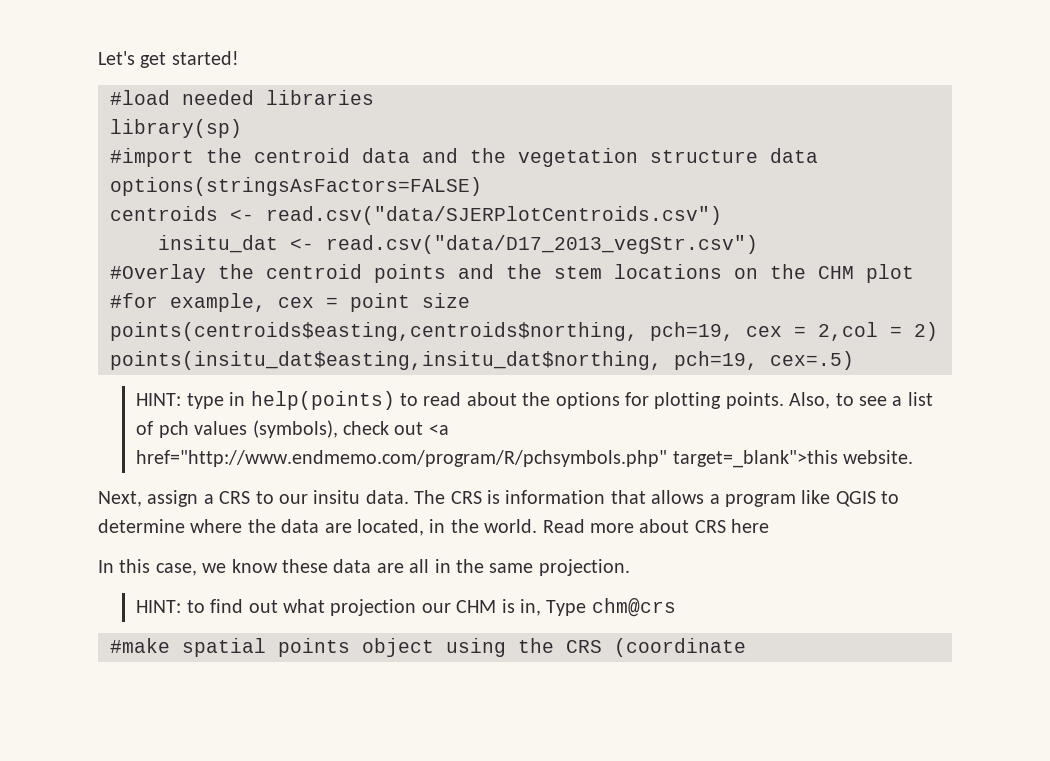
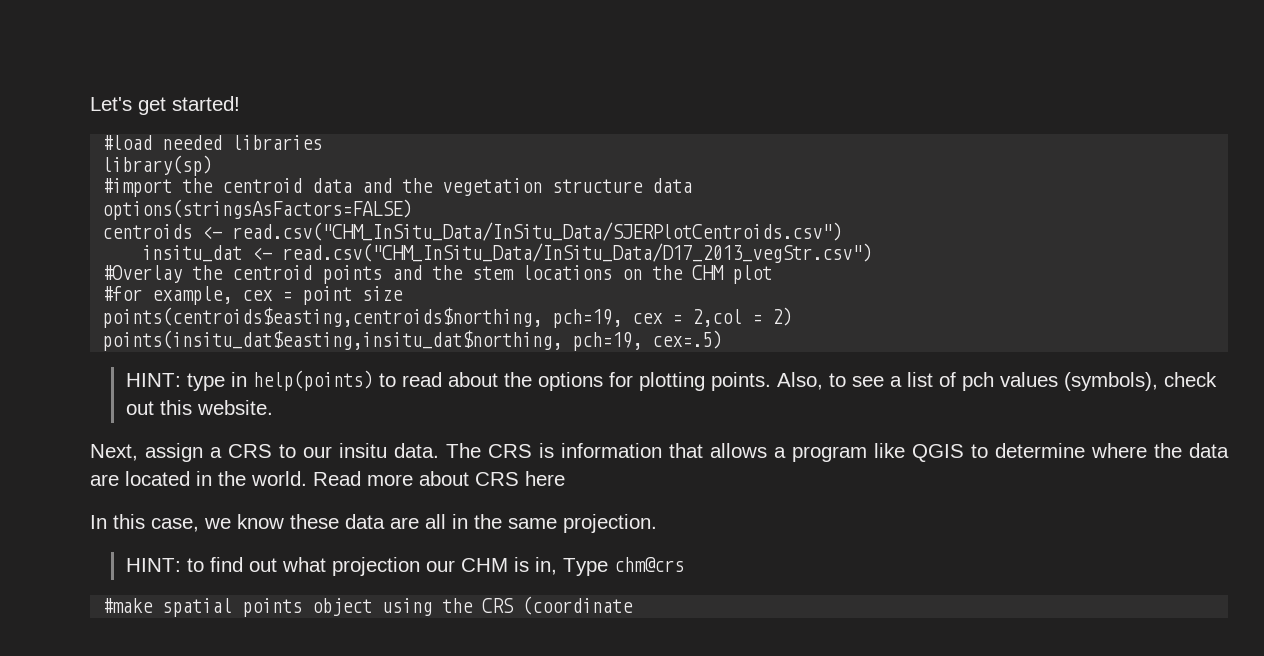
[266,206,722,225] read.csv("data/SJERPlotCentroids.csv") -> [232,222,843,241] read.csv("CHM_InSitu_Data/InSitu_Data/SJERPlotCentroids.csv")
[326,235,758,254] read.csv("data/D17_2013_vegStr.csv") -> [282,243,873,263] read.csv("CHM_InSitu_Data/InSitu_Data/D17_2013_vegStr.csv")
[428,424,449,435] [136,450,838,468] <a href="http://www.endmemo.com/program/R/pchsymbols.php" target=_blank">this -> [159,400,192,415] this
[357,519,424,536] located, -> [125,471,190,486] located

